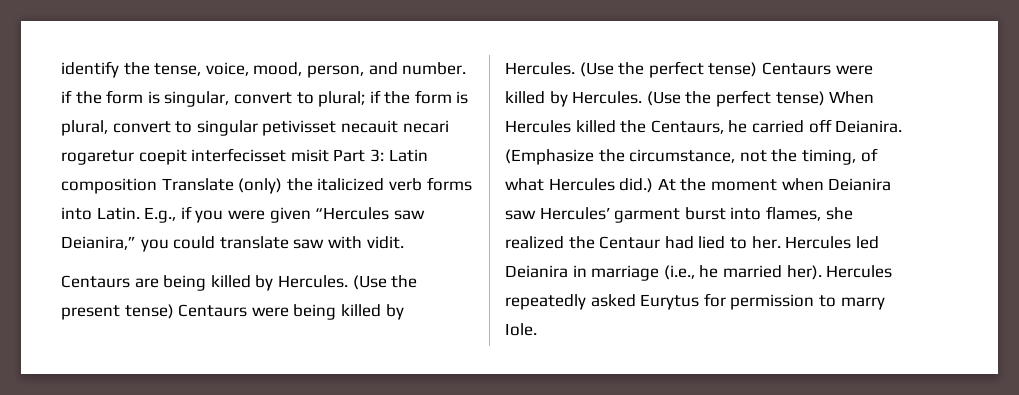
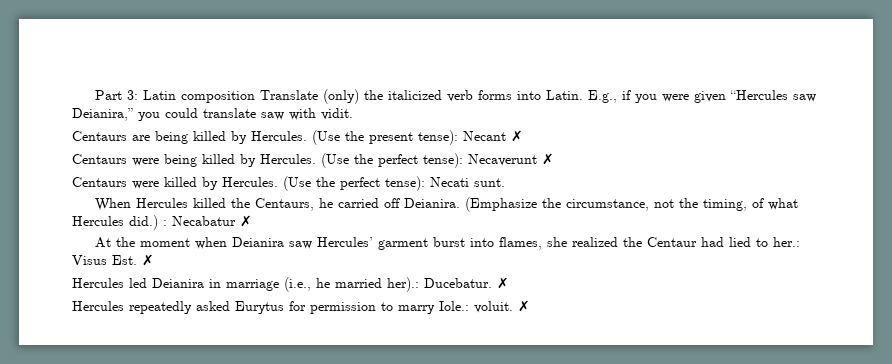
[61,61,467,78] [61,90,469,107] [61,120,449,136] [61,148,329,165] identify the tense, voice, mood, person, and number. if the form is singular, convert to plural; if the form is plural, convert to singular petivisset necauit necari rogaretur coepit interfecisset misit -> (94, 95) none
[124,304,174,319] tense) -> [418,130,523,145] tense): Necant ✗ //
[708,62,758,77] tense) -> [423,153,554,168] tense): Necaverunt ✗ //
[775,91,825,106] tense) -> [385,176,505,191] tense): Necati sunt. //
(654, 185) none -> [163,215,252,227] : Necabatur ✗ //
[751,236,781,249] her. -> [772,237,800,247] [72,254,154,266] her.: Visus Est. ✗ //
[786,265,822,280] her). -> [387,277,509,292] her).: Ducebatur. ✗ //
[505,323,537,336] Iole. -> [439,300,530,313] Iole.: voluit. ✗

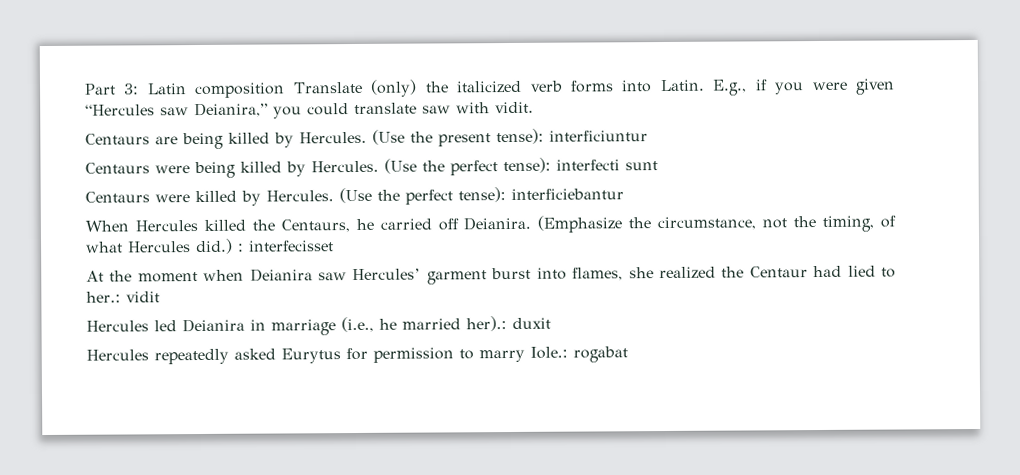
[463,130,523,142] Necant ✗ -> [549,130,648,142] interficiuntur
[468,153,554,166] Necaverunt ✗ -> [556,159,658,171] interfecti sunt
[430,177,505,187] Necati sunt. -> [511,188,624,200] interficiebantur
[172,215,252,227] Necabatur ✗ -> [249,240,334,252] interfecisset
[72,254,154,266] Visus Est. ✗ -> [125,291,160,303] vidit
[424,277,509,289] Ducebatur. ✗ -> [512,317,551,329] duxit
[474,300,530,313] voluit. ✗ -> [573,346,628,363] rogabat

